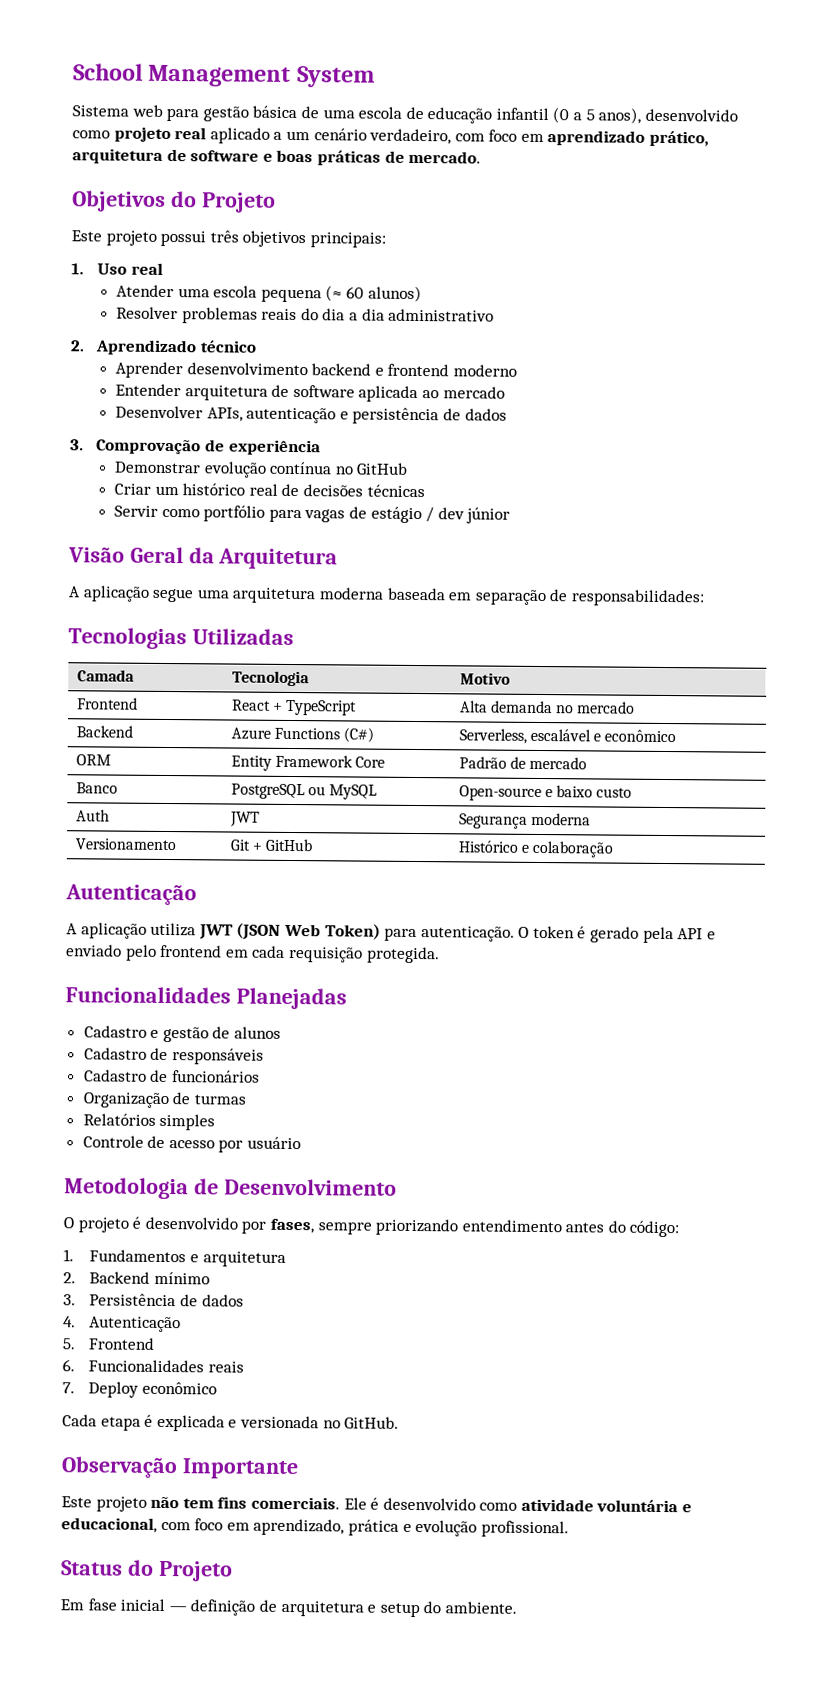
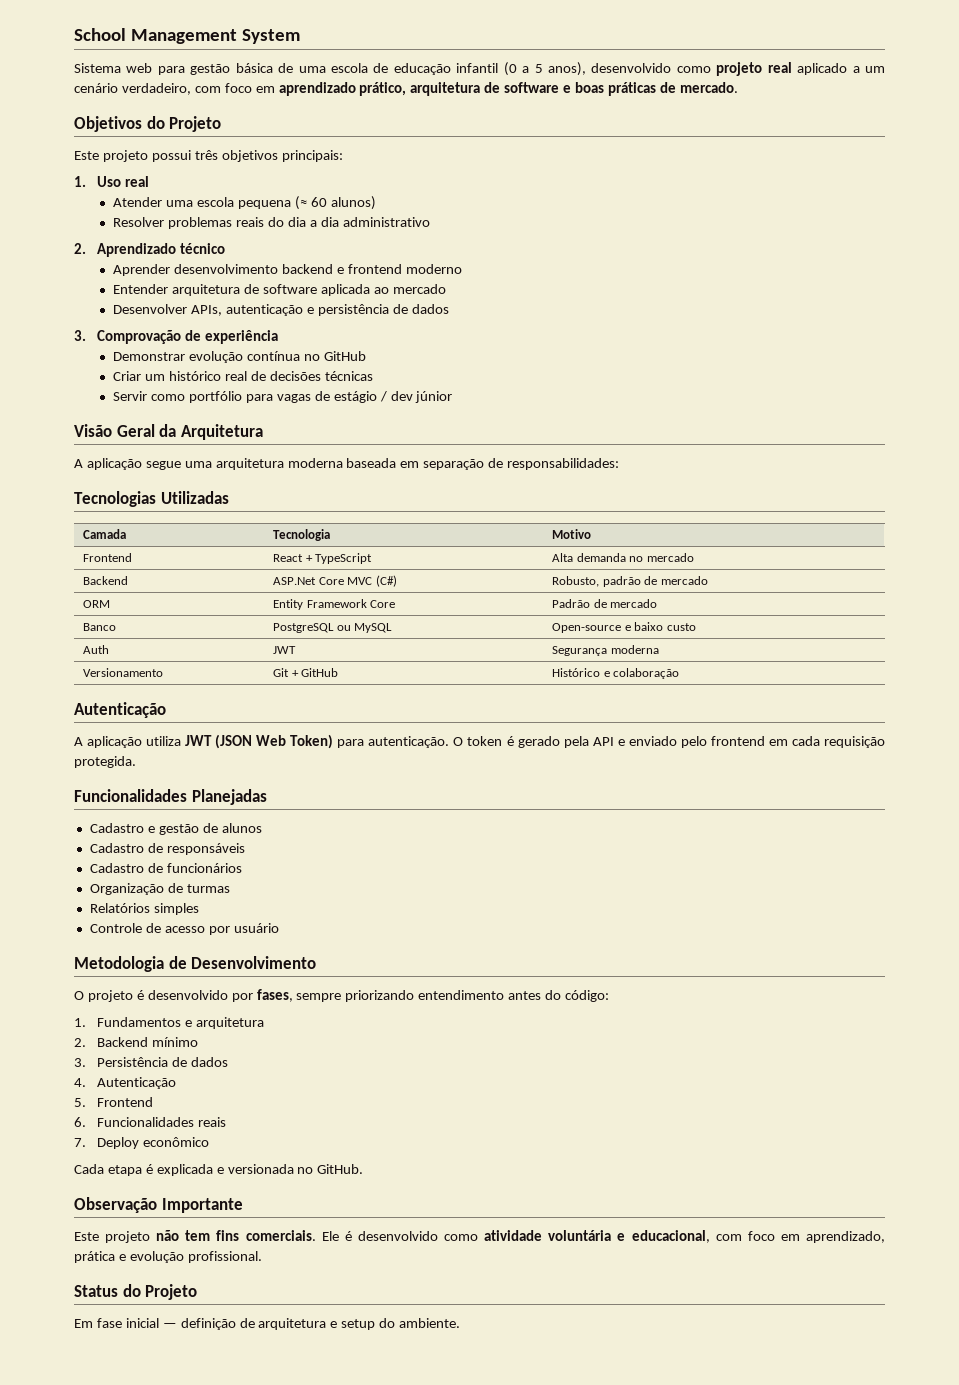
[230,727,374,743] [458,728,677,744] Azure Functions (C#) | Serverless, escalável e econômico -> [273,575,397,587] [552,576,708,587] ASP.Net Core MVC (C#) | Robusto, padrão de mercado

